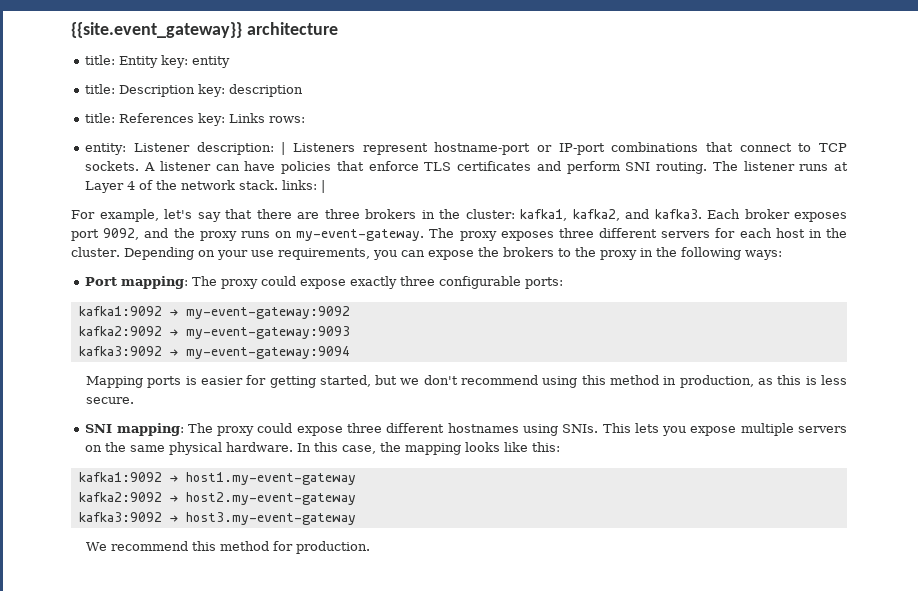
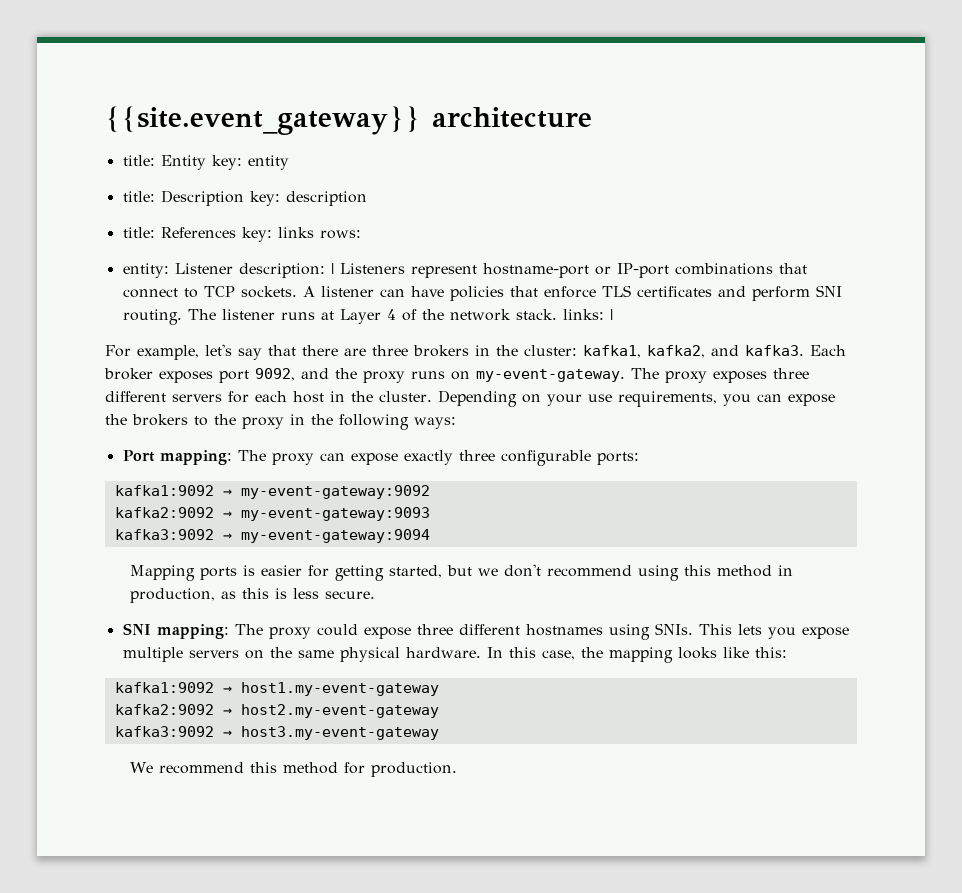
[229,113,266,123] Links -> [277,227,314,238] links
[261,276,297,286] could -> [319,453,345,461] can

